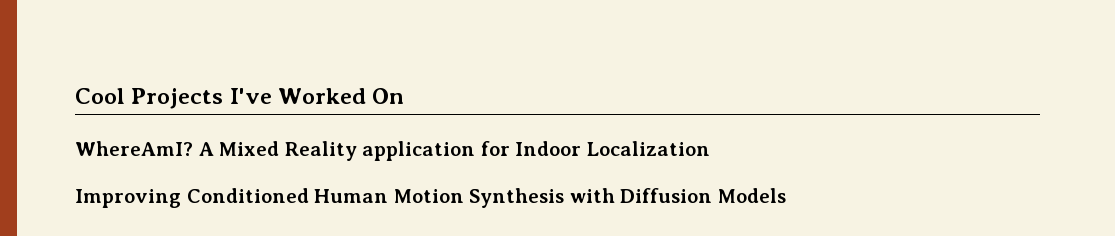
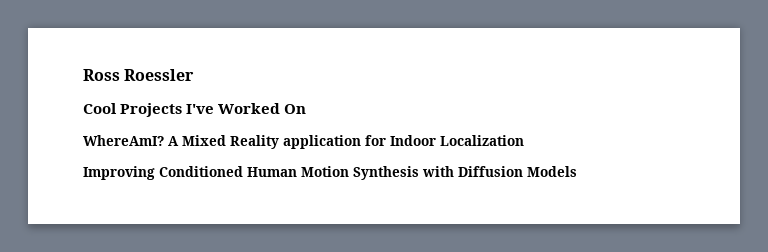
(75, 96) none -> [83,69,195,81] Ross Roessler //

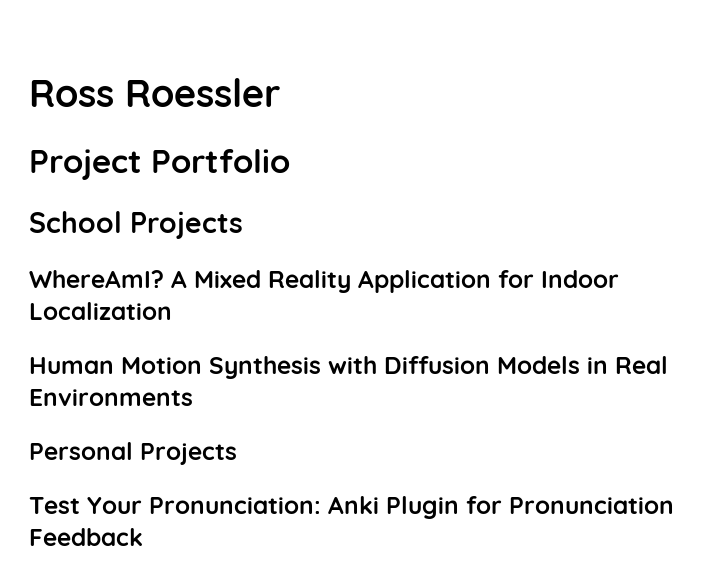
[83,103,307,117] Cool Projects I've Worked On -> [29,149,290,180] [29,211,243,239] Project Portfolio // School Projects
[283,135,361,149] application -> [358,270,491,293] Application
[83,166,243,180] Improving Conditioned -> (172, 311) none
(577, 171) none -> [587,356,668,374] [29,389,193,406] [29,442,237,465] [29,496,674,519] [29,528,143,546] in Real Environments // Personal Projects // Test Your Pronunciation: Anki Plugin for Pronunciation Feedback

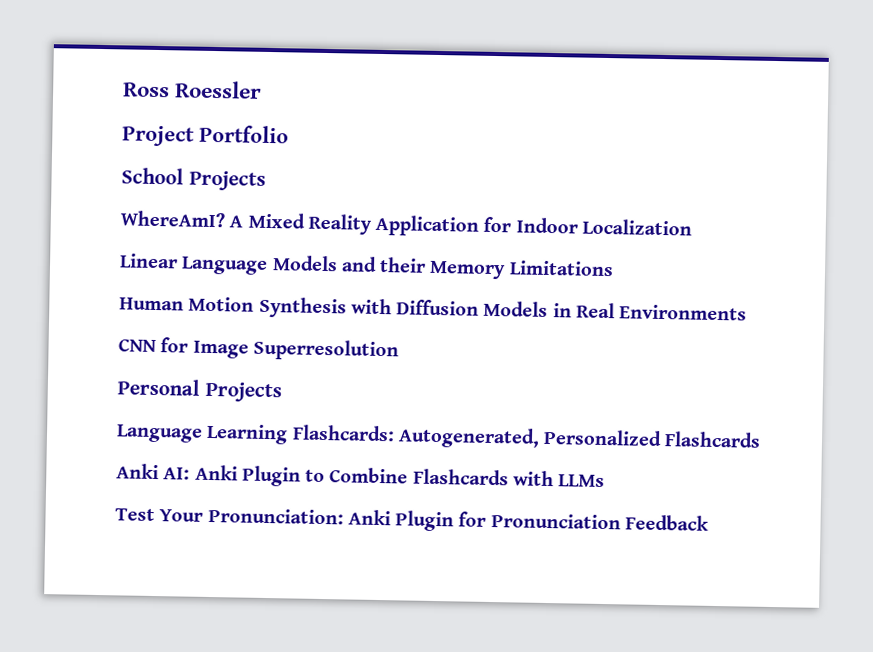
(172, 311) none -> [119,253,614,280] // Linear Language Models and their Memory Limitations
[29,442,237,465] Personal Projects -> [118,337,399,362] [117,378,282,403] [116,423,762,449] [116,463,606,488] CNN for Image Superresolution // Personal Projects // Language Learning Flashcards: Autogenerated, Personalized Flashcards // Anki AI: Anki Plugin to Combine Flashcards with LLMs

